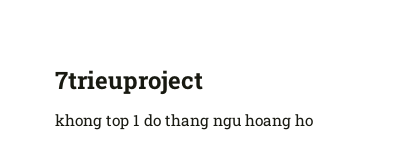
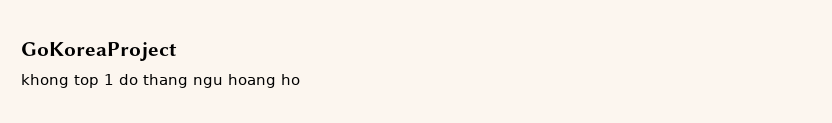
[55,70,203,95] 7trieuproject -> [21,42,177,61] GoKoreaProject

